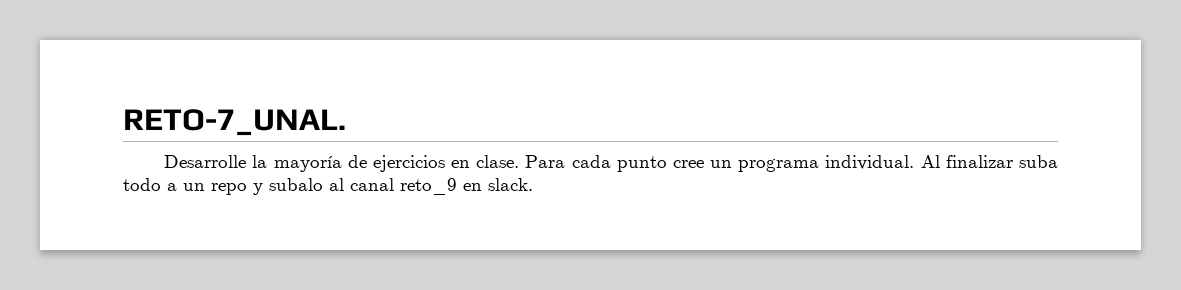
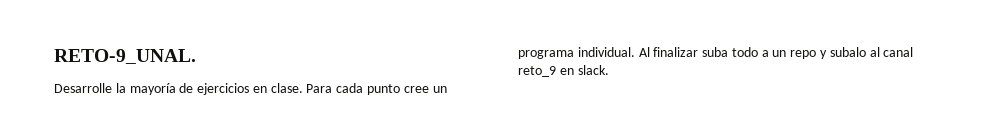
[123,109,346,136] RETO-7_UNAL. -> [54,49,196,64] RETO-9_UNAL.

